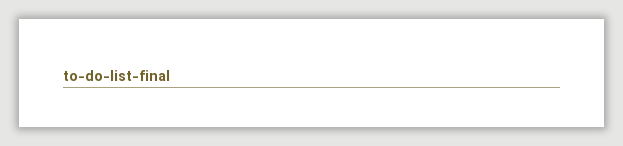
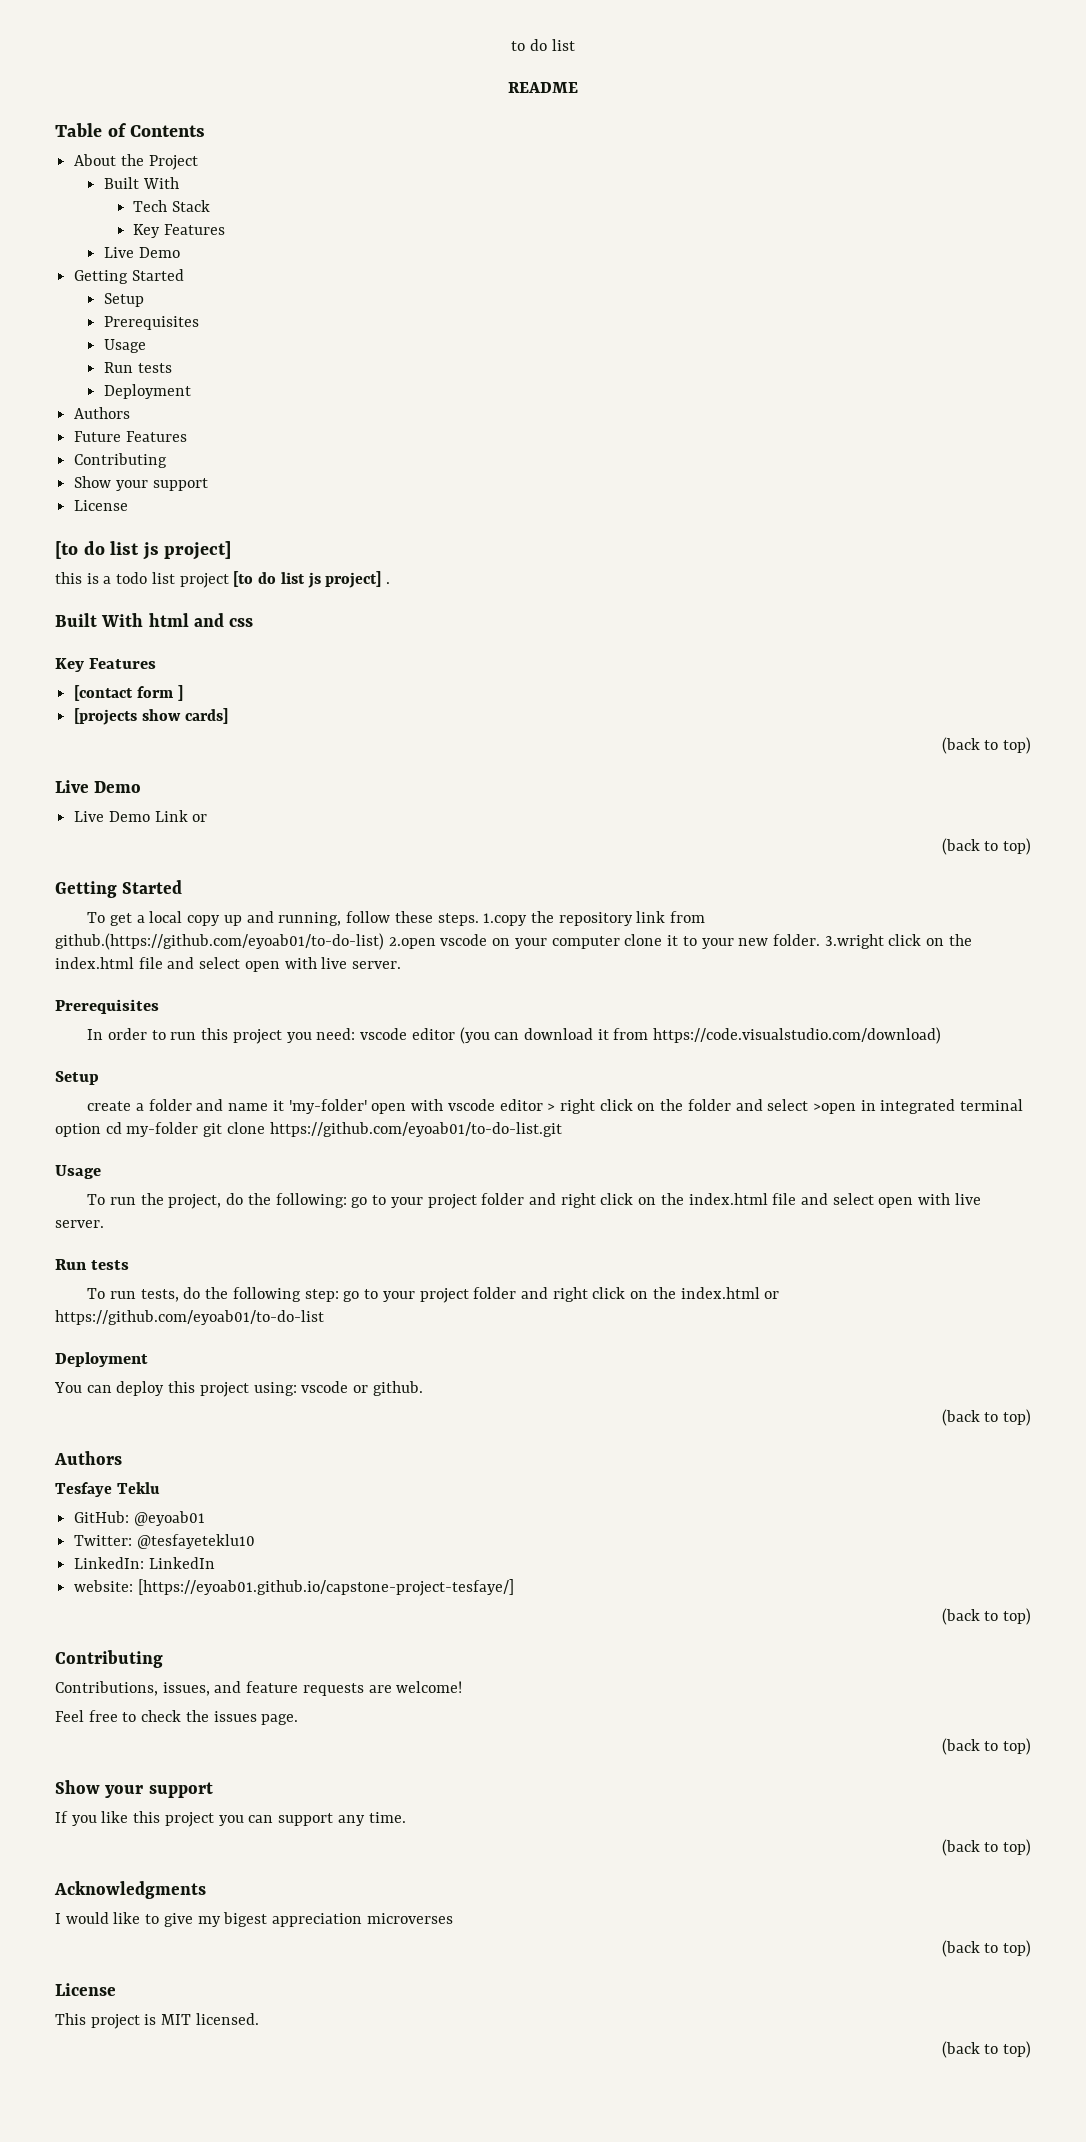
[63,70,170,81] to-do-list-final -> [511,39,575,51] [508,82,578,93] [55,123,206,137] [74,154,198,170] [103,177,179,189] [133,200,211,212] [133,224,226,238] [103,247,180,258] [74,269,184,284] [103,293,144,307] [103,316,199,330] [103,339,146,353] [103,362,172,373] [103,384,191,399] [74,407,131,419] [74,431,187,442] [74,453,168,468] [74,476,208,491] [74,500,129,511] [55,541,232,560] [55,571,390,588] [55,613,254,627] [55,658,156,672] [74,685,183,701] [74,708,228,725] [941,737,1031,754] [55,780,142,793] [74,810,208,822] [941,838,1031,855] [55,880,183,898] [87,911,706,926] [55,933,972,950] [55,957,402,972] [55,999,159,1014] [87,1027,942,1044] [55,1071,99,1085] [87,1099,1024,1114] [55,1122,562,1137] [55,1165,101,1179] [87,1193,981,1209] [55,1220,104,1228] [55,1259,129,1270] [87,1287,780,1303] [55,1310,324,1325] [55,1352,148,1367] [54,1381,423,1397] [941,1409,1031,1426] [54,1451,122,1465] [55,1482,160,1497] [74,1511,205,1526] [74,1534,255,1549] [74,1557,215,1569] [74,1579,514,1596] [941,1608,1031,1625] [55,1650,163,1668] [55,1681,463,1696] [55,1710,299,1725] [941,1738,1031,1755] [55,1780,213,1798] [55,1811,406,1827] [941,1839,1031,1856] [54,1881,206,1899] [55,1912,453,1927] [941,1940,1031,1957] [55,1983,116,1996] [55,2013,259,2029] [941,2041,1031,2058] to do list // README // Table of Contents // About the Project // Built With // Tech Stack // Key Features // Live Demo // Getting Started // Setup // Prerequisites // Usage // Run tests // Deployment // Authors // Future Features // Contributing // Show your support // License // [to do list js project] // this is a todo list project [to do list js project] . // Built With html and css // Key Features // [contact form ] // [projects show cards] // (back to top) // Live Demo // Live Demo Link or // (back to top) // Getting Started // To get a local copy up and running, follow these steps. 1.copy the repository link from github.(https://github.com/eyoab01/to-do-list) 2.open vscode on your computer clone it to your new folder. 3.wright click on the index.html file and select open with live server. // Prerequisites // In order to run this project you need: vscode editor (you can download it from https://code.visualstudio.com/download) // Setup // create a folder and name it 'my-folder' open with vscode editor > right click on the folder and select >open in integrated terminal option cd my-folder git clone https://github.com/eyoab01/to-do-list.git // Usage // To run the project, do the following: go to your project folder and right click on the index.html file and select open with live server. // Run tests // To run tests, do the following step: go to your project folder and right click on the index.html or https://github.com/eyoab01/to-do-list // Deployment // You can deploy this project using: vscode or github. // (back to top) // Authors // Tesfaye Teklu // GitHub: @eyoab01 // Twitter: @tesfayeteklu10 // LinkedIn: LinkedIn // website: [https://eyoab01.github.io/capstone-project-tesfaye/] // (back to top) // Contributing // Contributions, issues, and feature requests are welcome! // Feel free to check the issues page. // (back to top) // Show your support // If you like this project you can support any time. // (back to top) // Acknowledgments // I would like to give my bigest appreciation microverses // (back to top) // License // This project is MIT licensed. // (back to top)

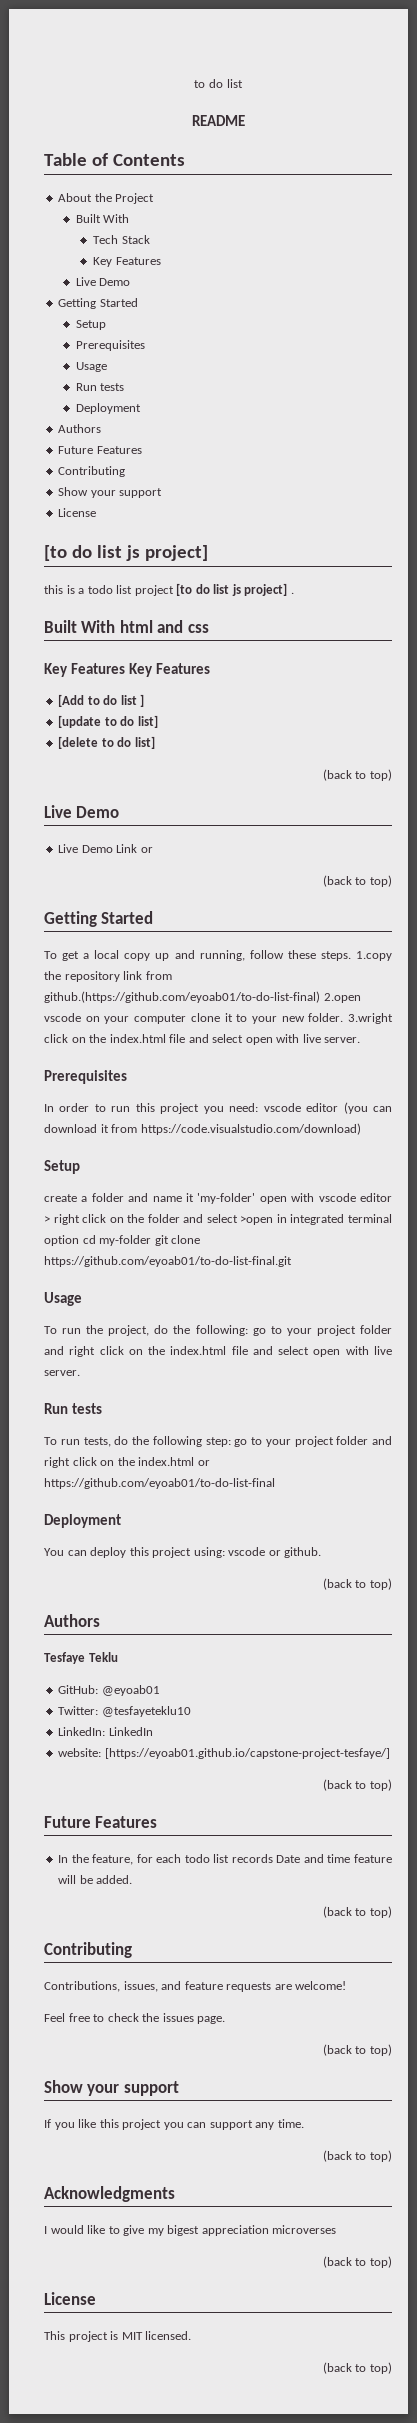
[74,685,183,701] [74,708,228,725] // [contact form ] // [projects show cards] -> [128,663,210,677] [58,694,145,707] [58,715,158,728] [58,736,155,749] Key Features // [Add to do list ] // [update to do list] // [delete to do list]
[55,933,384,950] github.(https://github.com/eyoab01/to-do-list) -> [44,991,320,1003] github.(https://github.com/eyoab01/to-do-list-final)
[269,1122,562,1137] https://github.com/eyoab01/to-do-list.git -> [44,1256,292,1267] https://github.com/eyoab01/to-do-list-final.git
[55,1310,324,1325] https://github.com/eyoab01/to-do-list -> [44,1478,275,1489] https://github.com/eyoab01/to-do-list-final
(1031, 1616) none -> [44,1816,158,1828] [58,1854,392,1865] [58,1875,133,1884] [322,1906,392,1918] // Future Features // In the feature, for each todo list records Date and time feature will be added. // (back to top)

